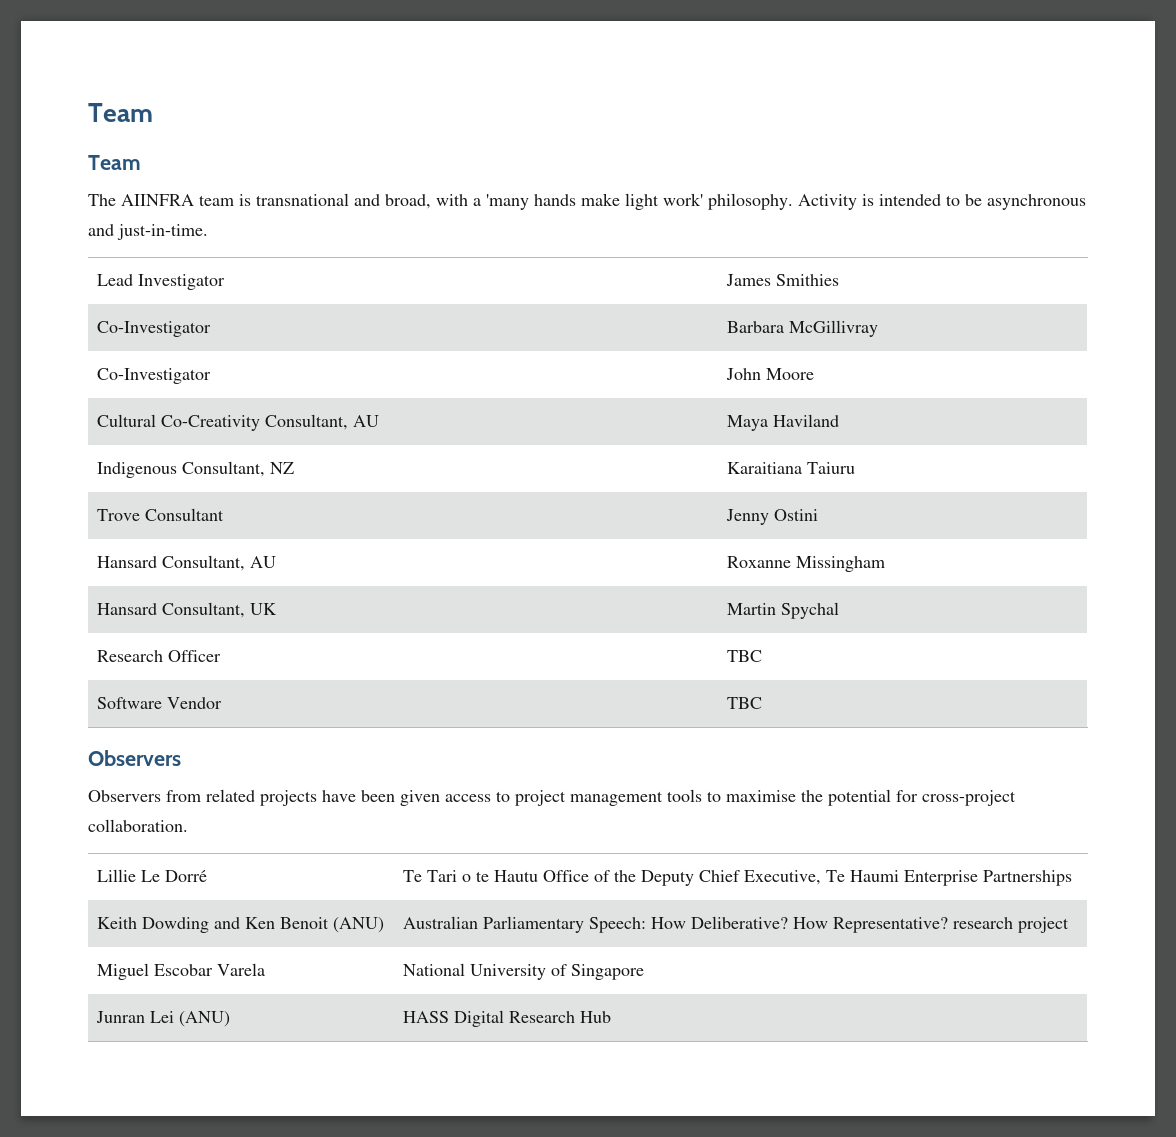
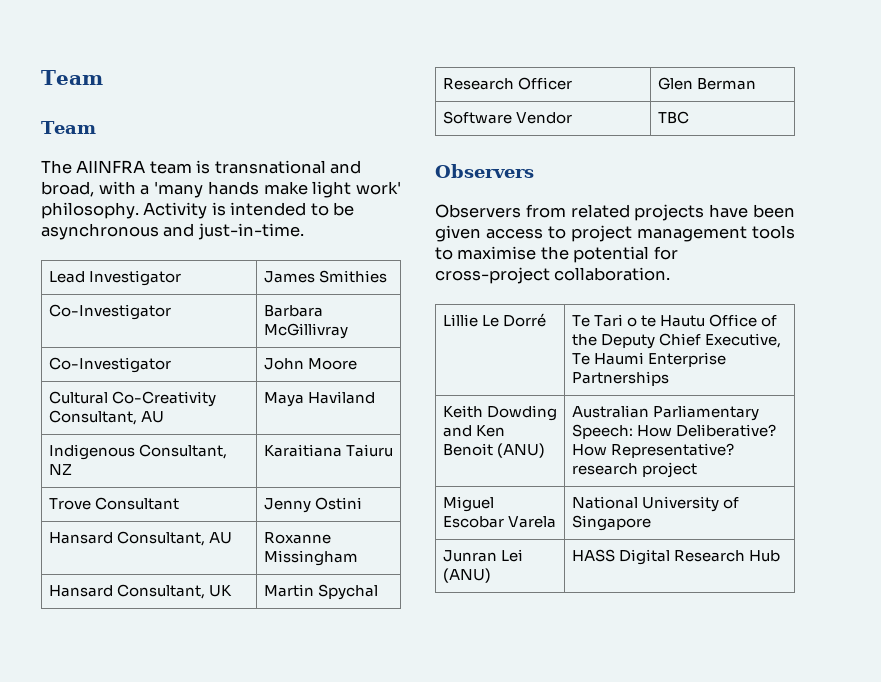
[726,650,762,662] TBC -> [657,77,756,90] Glen Berman

